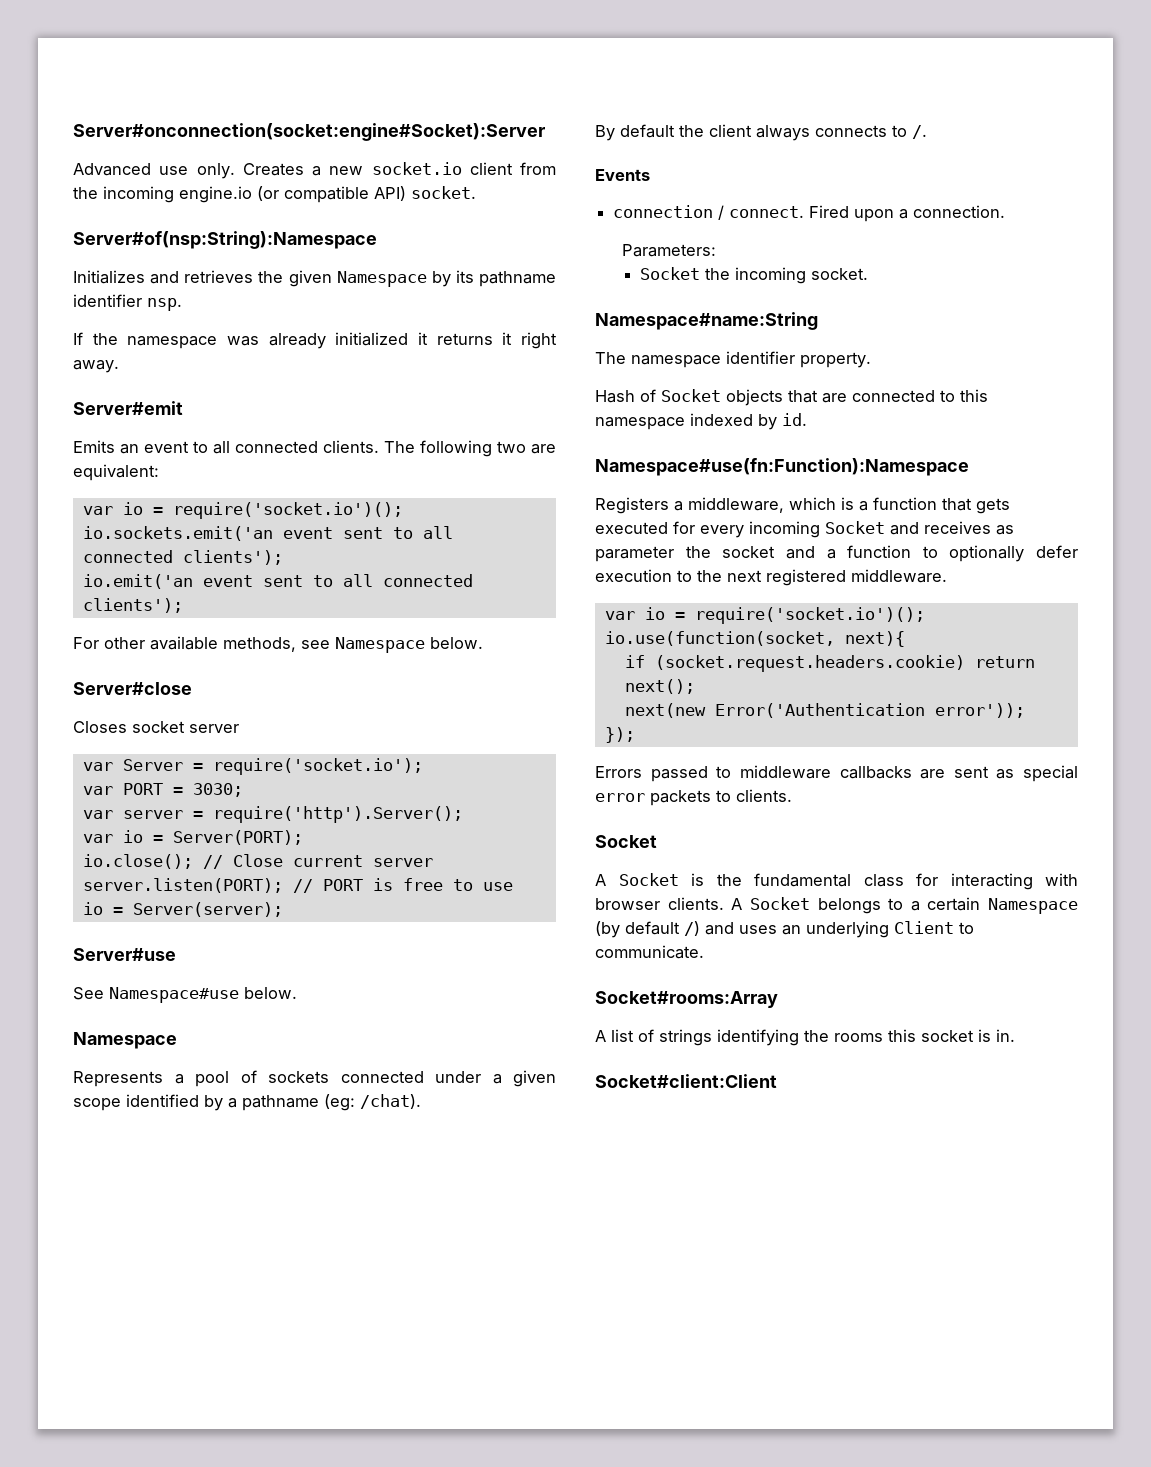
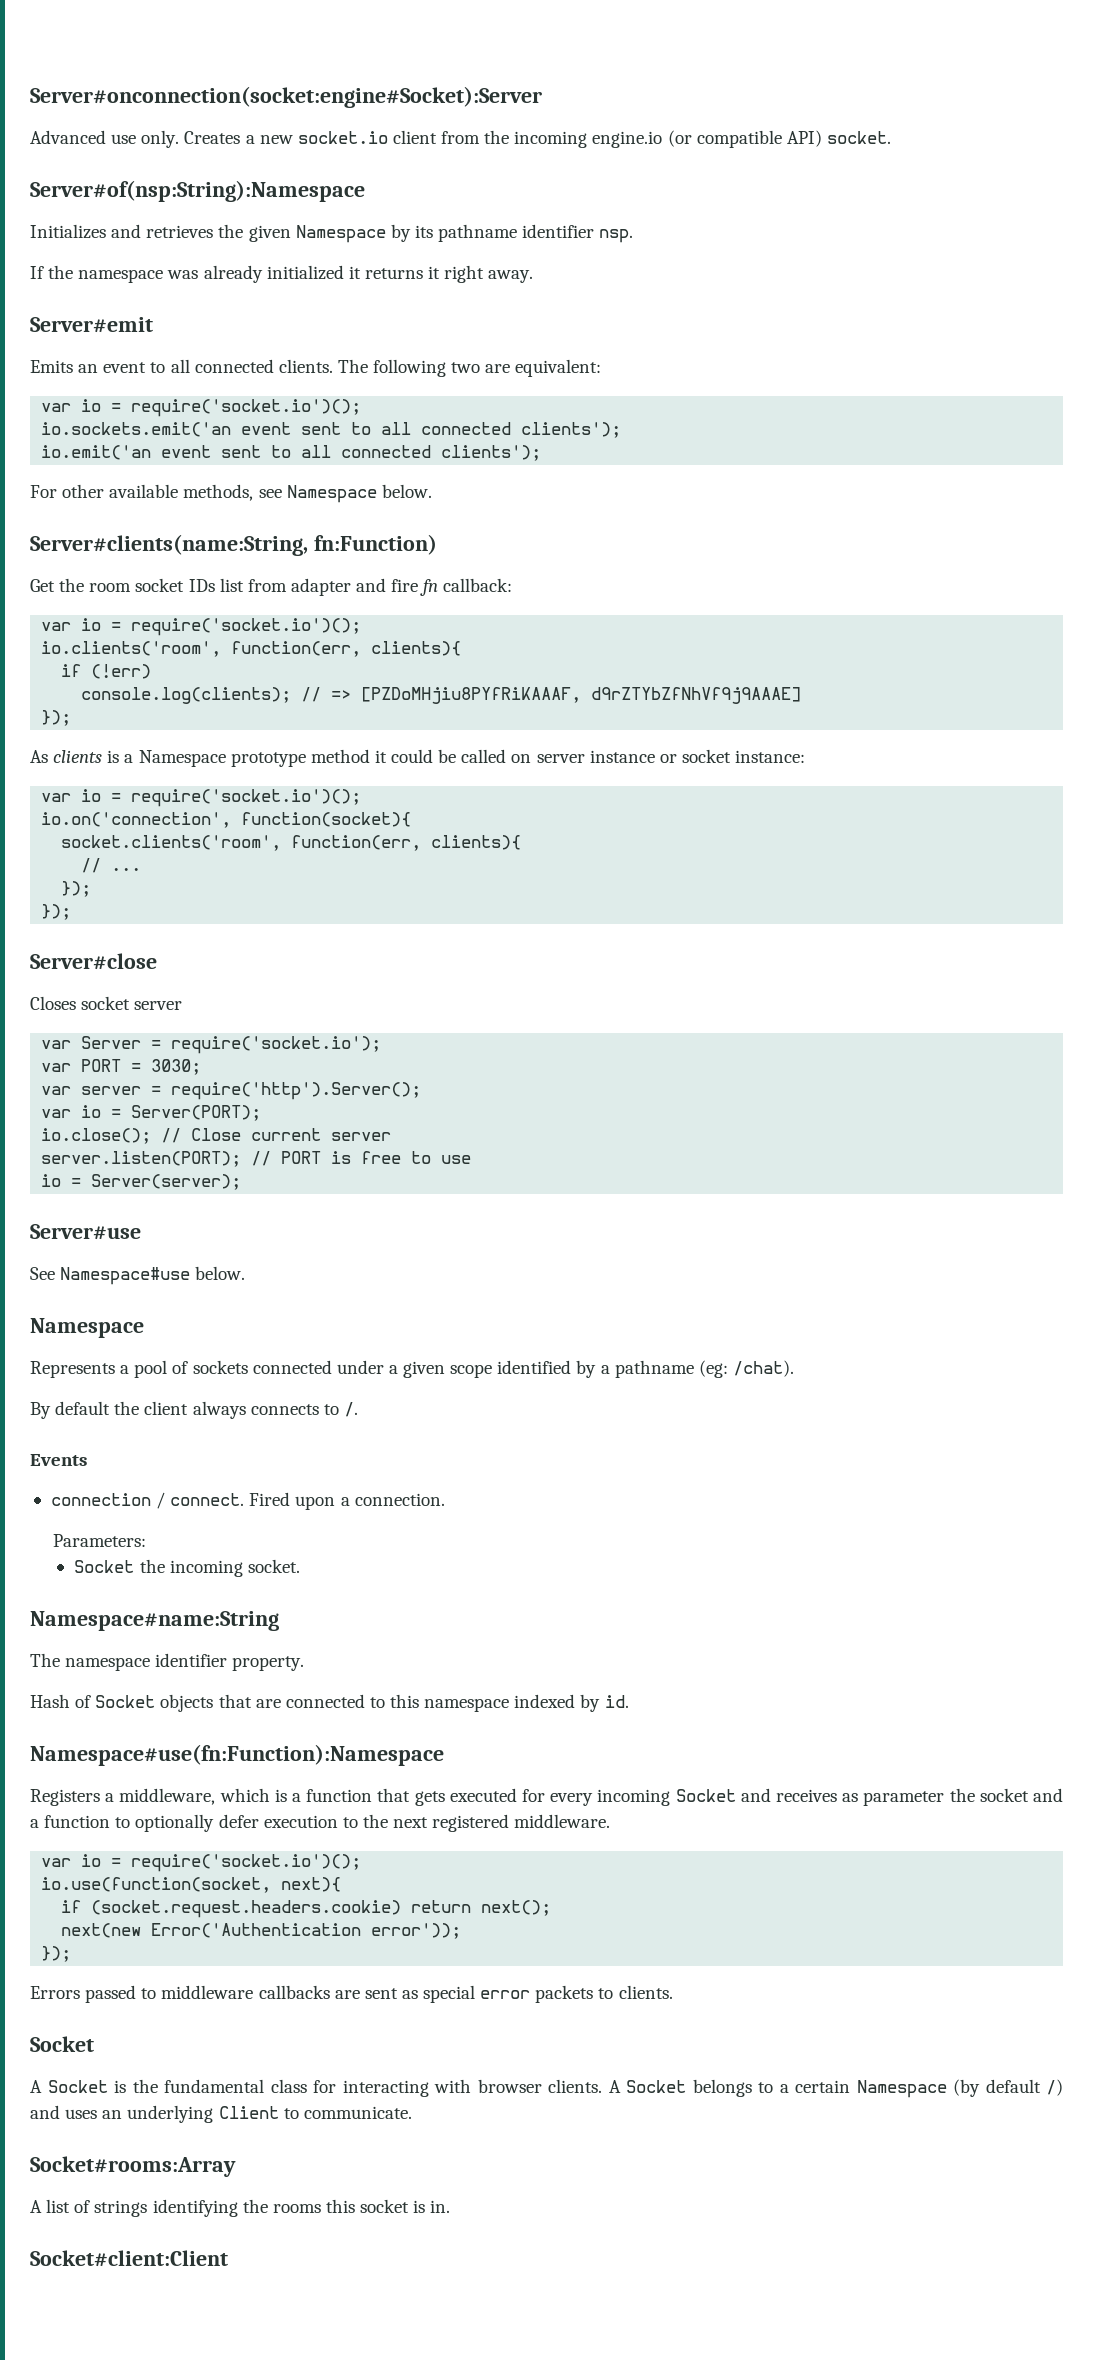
(483, 643) none -> [30,534,437,556] [30,578,513,596] [41,618,362,636] [41,641,462,657] [61,664,152,679] [81,687,802,704] [41,710,72,726] [30,749,806,767] [41,789,362,807] [41,812,412,828] [61,835,522,851] [81,858,142,873] [61,881,92,897] [41,904,72,920] // Server#clients(name:String, fn:Function) // Get the room socket IDs list from adapter and fire fn callback: // var io = require('socket.io')(); // io.clients('room', function(err, clients){ // if (!err) // console.log(clients); // => [PZDoMHjiu8PYfRiKAAAF, d9rZTYbZfNhVf9j9AAAE] // }); // As clients is a Namespace prototype method it could be called on server instance or socket instance: // var io = require('socket.io')(); // io.on('connection', function(socket){ // socket.clients('room', function(err, clients){ // // ... // }); // });

